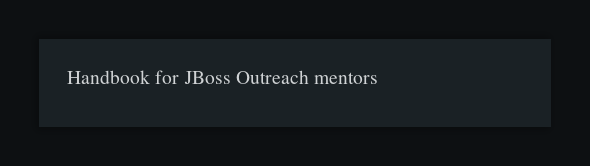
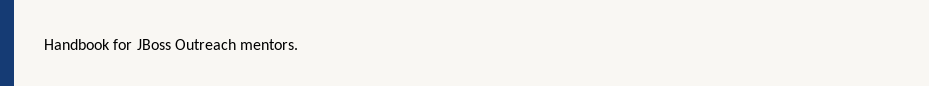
[314,72,379,84] mentors -> [240,39,299,50] mentors.

